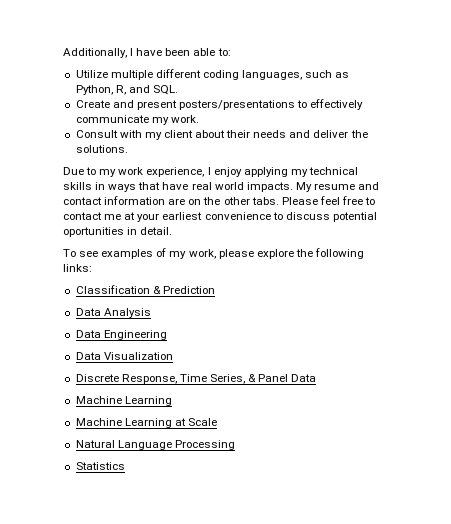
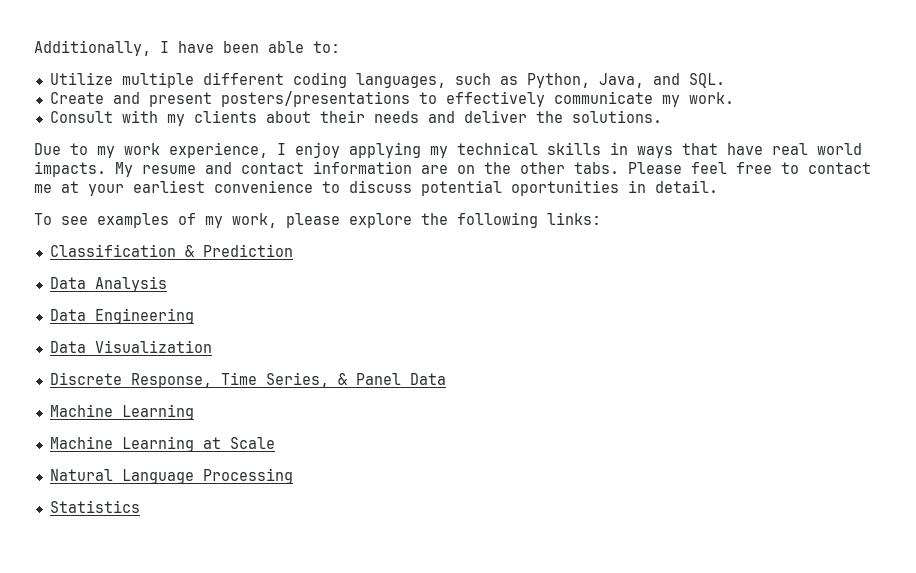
[115,85,126,95] R, -> [598,73,644,88] Java,
[163,130,193,138] client -> [193,110,257,123] clients

